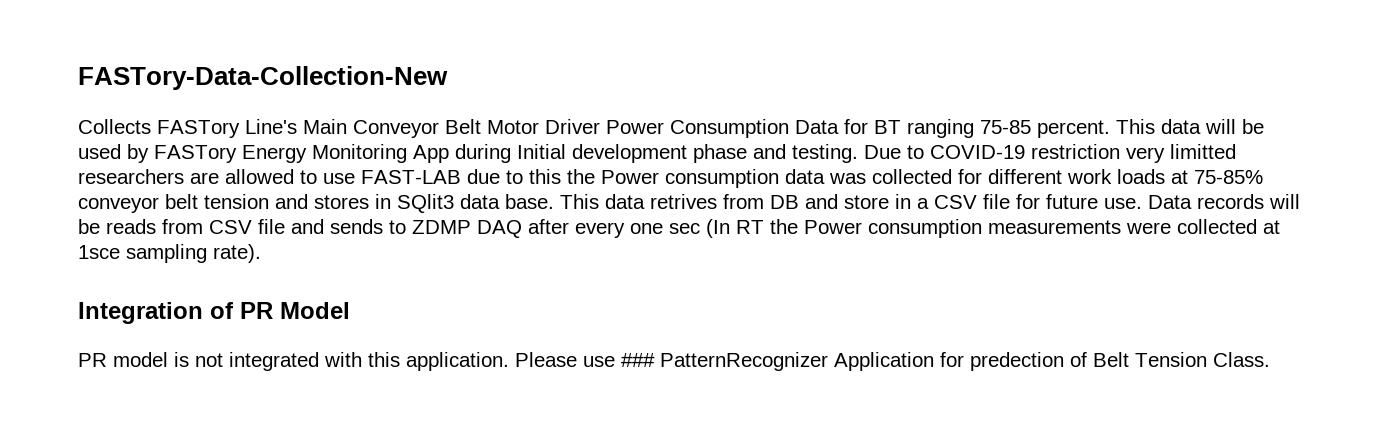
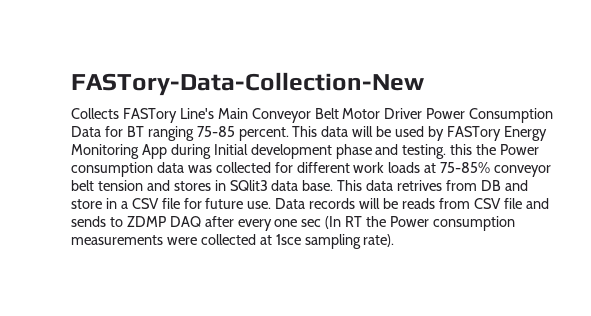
[864,144,1236,163] [78,169,523,184] Due to COVID-19 restriction very limitted researchers are allowed to use FAST-LAB due to -> (447, 151) none
[78,302,350,324] [78,352,1270,371] // Integration of PR Model // PR model is not integrated with this application. Please use ### PatternRecognizer Application for predection of Belt Tension Class. -> (395, 240) none

